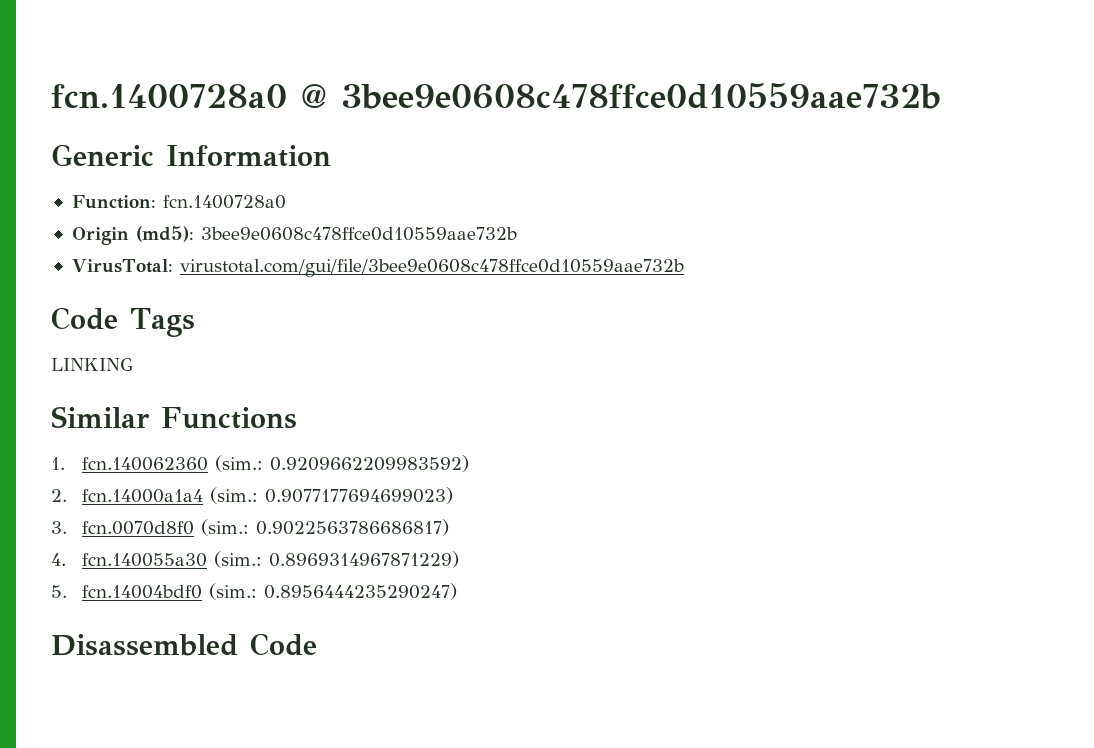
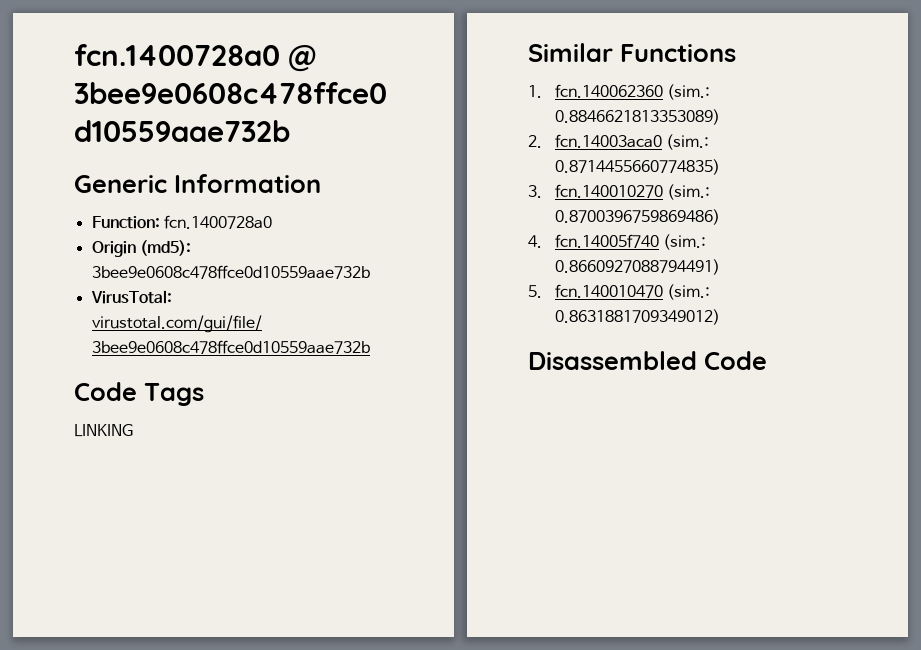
[269,455,469,472] 0.9209662209983592) -> [554,109,720,125] 0.8846621813353089)
[81,487,453,504] [51,519,449,536] [51,551,459,568] [51,583,457,600] fcn.14000a1a4 (sim.: 0.9077177694699023) // 3. fcn.0070d8f0 (sim.: 0.9022563786686817) // 4. fcn.140055a30 (sim.: 0.8969314967871229) // 5. fcn.14004bdf0 (sim.: 0.8956444235290247) -> [554,134,710,150] [554,159,720,175] [528,184,711,200] [554,209,720,225] [528,234,707,250] [554,259,720,275] [528,284,711,300] [554,309,720,325] fcn.14003aca0 (sim.: 0.8714455660774835) // 3. fcn.140010270 (sim.: 0.8700396759869486) // 4. fcn.14005f740 (sim.: 0.8660927088794491) // 5. fcn.140010470 (sim.: 0.8631881709349012)

